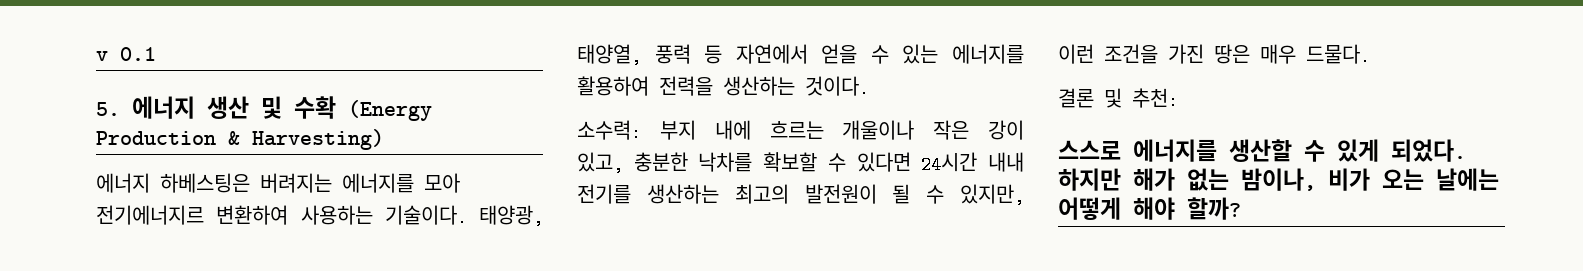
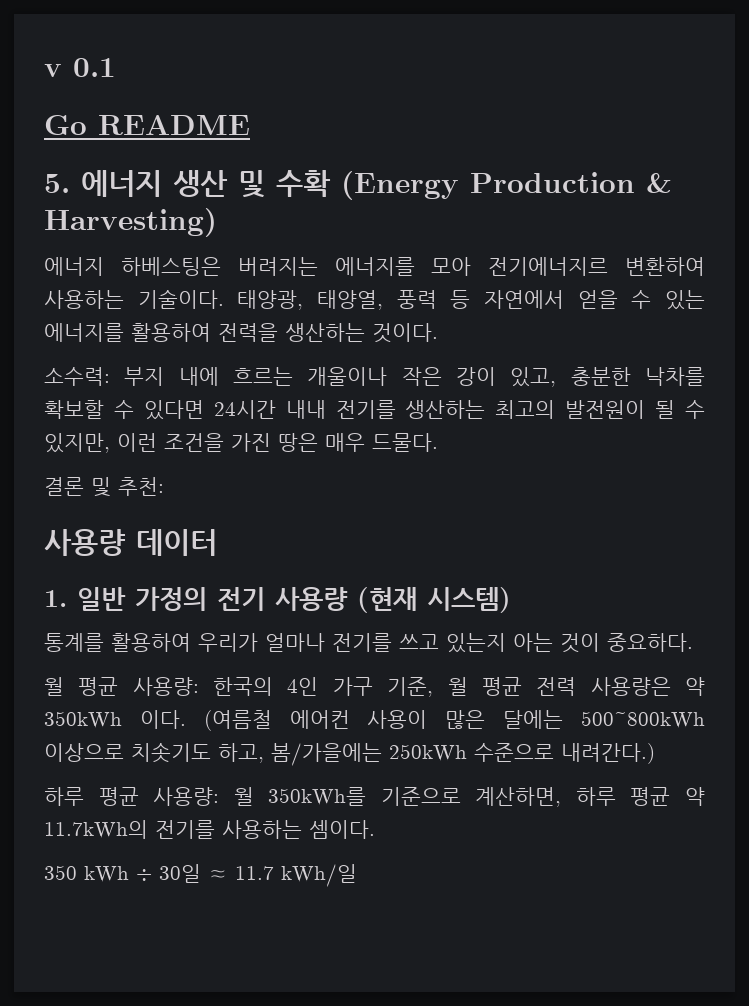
(156, 54) none -> [44,115,250,135] // Go README
[1058,139,1466,162] [1058,168,1499,191] [1058,197,1241,220] 스스로 에너지를 생산할 수 있게 되었다. 하지만 해가 없는 밤이나, 비가 오는 날에는 어떻게 해야 할까? -> [44,529,217,556] [44,587,511,613] [44,633,693,653] [44,677,706,697] [44,710,705,731] [44,742,655,766] [44,787,705,807] [44,820,375,839] [44,864,357,887] 사용량 데이터 // 1. 일반 가정의 전기 사용량 (현재 시스템) // 통계를 활용하여 우리가 얼마나 전기를 쓰고 있는지 아는 것이 중요하다. // 월 평균 사용량: 한국의 4인 가구 기준, 월 평균 전력 사용량은 약 350kWh 이다. (여름철 에어컨 사용이 많은 달에는 500~800kWh 이상으로 치솟기도 하고, 봄/가을에는 250kWh 수준으로 내려간다.) // 하루 평균 사용량: 월 350kWh를 기준으로 계산하면, 하루 평균 약 11.7kWh의 전기를 사용하는 셈이다. // 350 kWh ÷ 30일 ≈ 11.7 kWh/일

